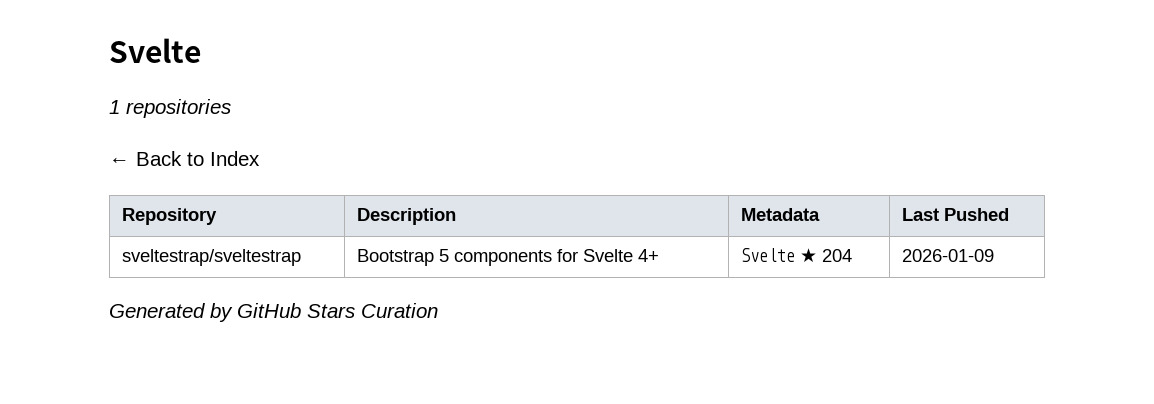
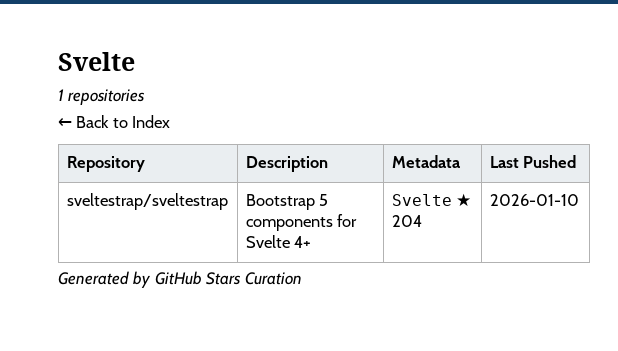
[901,249,994,262] 2026-01-09 -> [489,194,579,206] 2026-01-10

